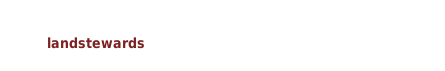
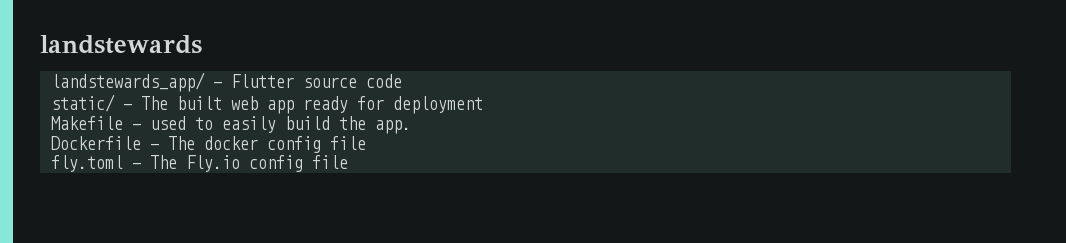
(145, 43) none -> [51,72,403,92] [51,94,484,114] [51,116,412,134] [51,136,367,153] [51,155,349,172] // landstewards_app/ - Flutter source code // static/ - The built web app ready for deployment // Makefile - used to easily build the app. // Dockerfile - The docker config file // fly.toml - The Fly.io config file

